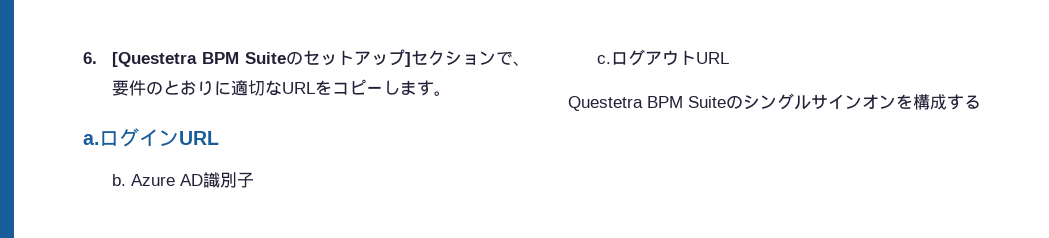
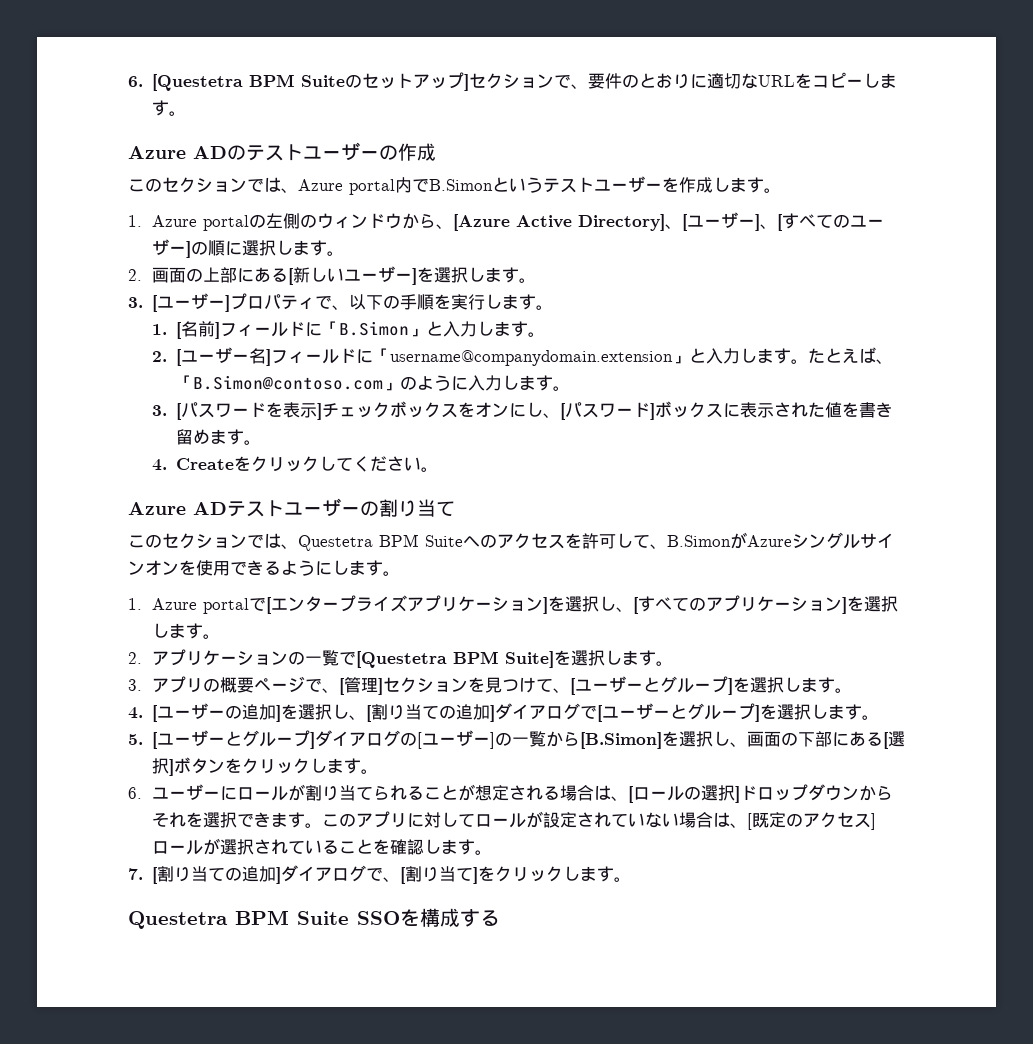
[83,128,219,147] [112,172,255,188] [597,49,730,66] [568,95,743,111] a.ログインURL // b. Azure AD識別子 // c.ログアウトURL // Questetra BPM Suiteの -> [128,142,436,161] [128,176,781,195] [128,212,884,231] [151,239,344,258] [128,266,536,285] [128,293,553,312] [151,321,545,339] [151,347,893,366] [175,375,570,391] [151,401,893,420] [175,429,261,445] [151,456,438,472] [128,498,455,517] [128,532,792,551] Azure ADのテストユーザーの作成 // このセクションでは、Azure portal内でB.Simonというテストユーザーを作成します。 // 1. Azure portalの左側のウィンドウから、[Azure Active Directory]、[ユーザー]、[すべてのユーザー]の順に選択します。 // 2.画面の上部にある[新しいユーザー]を選択します。 // 3. [ユーザー]プロパティで、以下の手順を実行します。 // 1. [名前]フィールドに「B.Simon」と入力します。 // 2. [ユーザー名]フィールドに「username@companydomain.extension」と入力します。たとえば、「B.Simon@contoso.com」のように入力します。 // 3. [パスワードを表示]チェックボックスをオンにし、[パスワード]ボックスに表示された値を書き留めます。 // 4. Createをクリックしてください。 // Azure ADテストユーザーの割り当て // このセクションでは、Questetra BPM Suiteへのアクセスを許可して、B.SimonがAzure
(913, 101) none -> [196,560,400,576] [128,595,898,614] [151,623,220,639] [128,649,673,668] [128,676,852,695] [128,703,879,722] [128,730,905,749] [151,757,378,776] [128,784,893,803] [151,811,876,830] [151,838,492,855] [128,865,631,884] [128,909,420,929] 使用できるようにします。 // 1. Azure portalで[エンタープライズアプリケーション]を選択し、[すべてのアプリケーション]を選択します。 // 2.アプリケーションの一覧で[Questetra BPM Suite]を選択します。 // 3.アプリの概要ページで、[管理]セクションを見つけて、[ユーザーとグループ]を選択します。 // 4. [ユーザーの追加]を選択し、[割り当ての追加]ダイアログで[ユーザーとグループ]を選択します。 // 5. [ユーザーとグループ]ダイアログの[ユーザー]の一覧から[B.Simon]を選択し、画面の下部にある[選択]ボタンをクリックします。 // 6.ユーザーにロールが割り当てられることが想定される場合は、[ロールの選択]ドロップダウンからそれを選択できます。このアプリに対してロールが設定されていない場合は、[既定のアクセス]ロールが選択されていることを確認します。 // 7. [割り当ての追加]ダイアログで、[割り当て]をクリックします。 // Questetra BPM Suite SSOを

